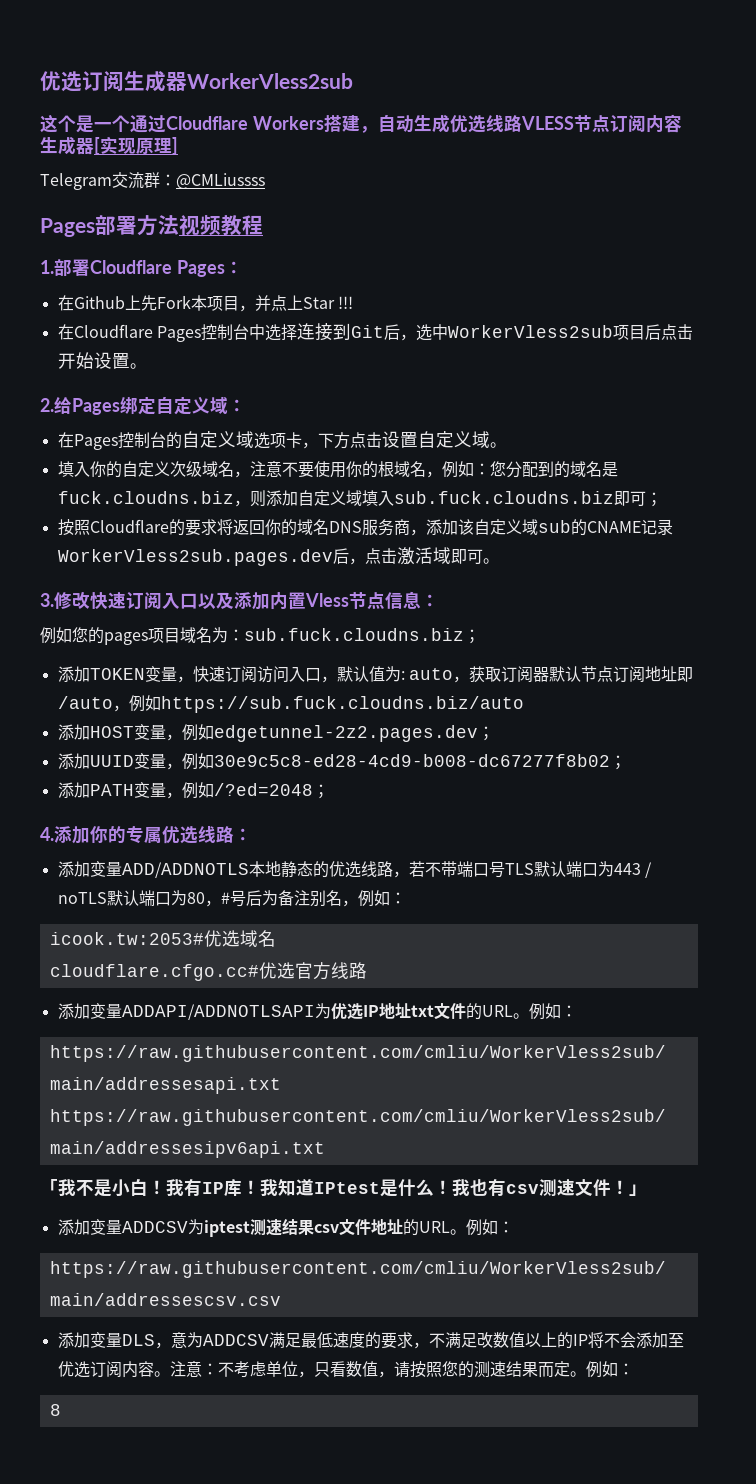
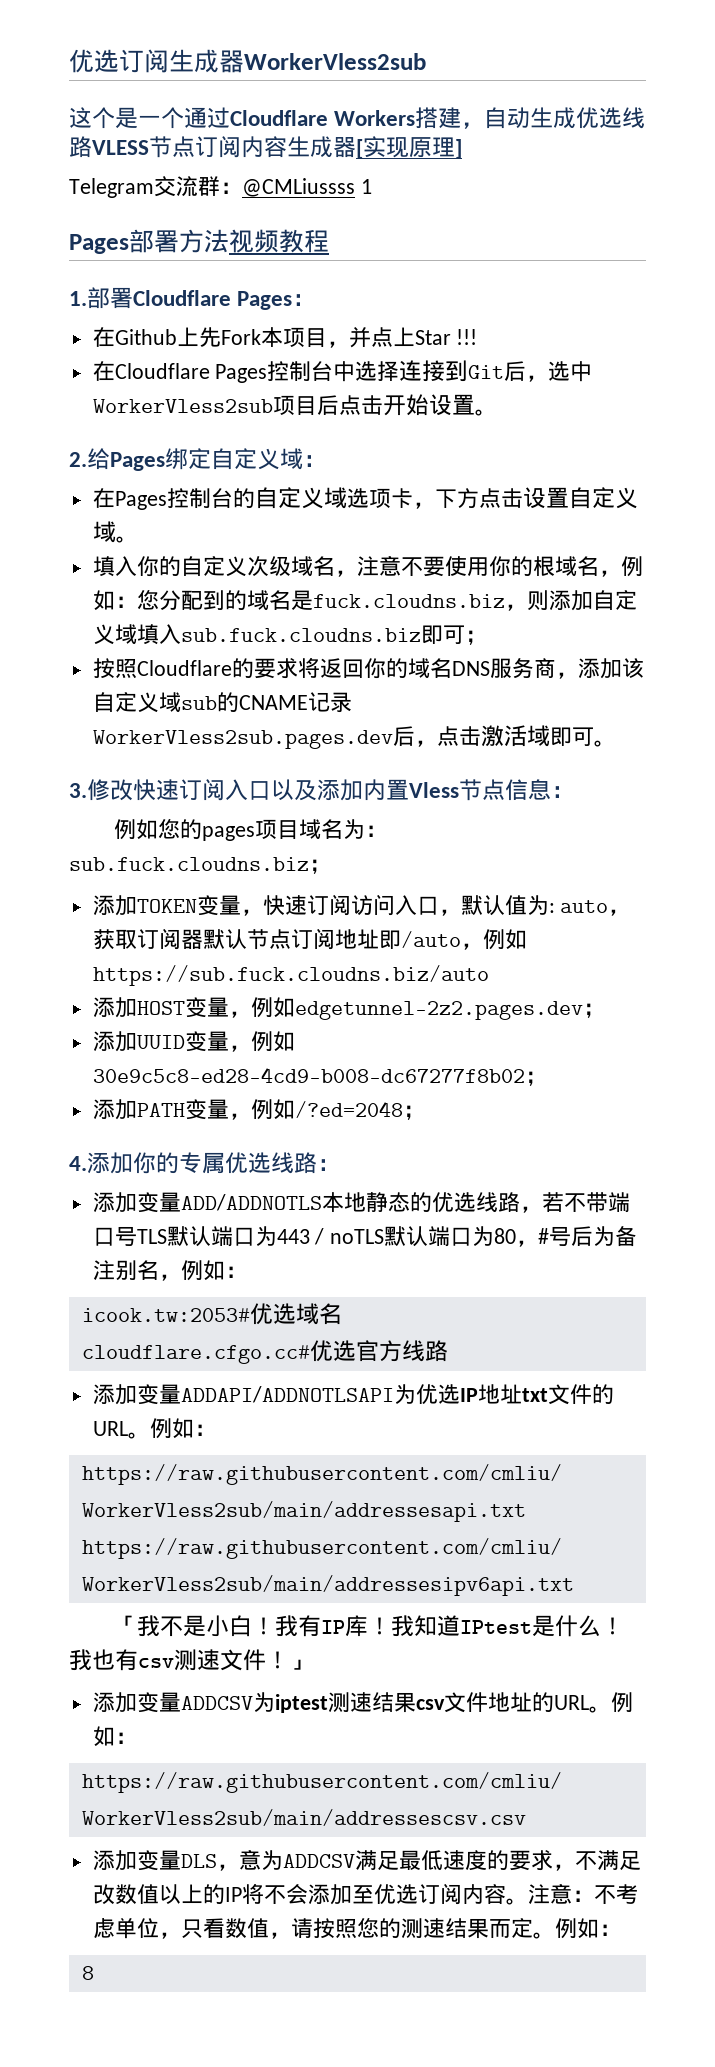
(265, 181) none -> [360,179,372,194] 1

